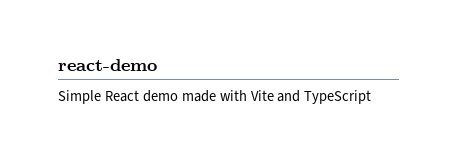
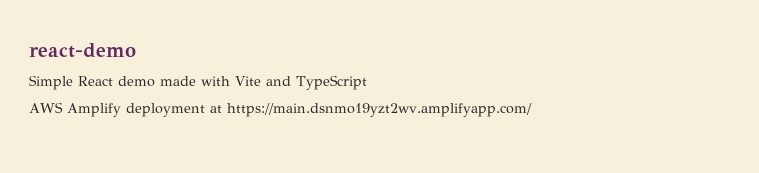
(372, 97) none -> [29,102,532,117] // AWS Amplify deployment at https://main.dsnmo19yzt2wv.amplifyapp.com/

